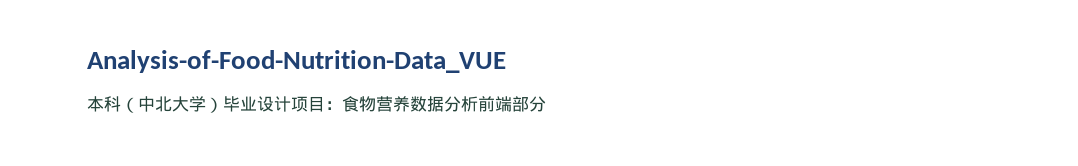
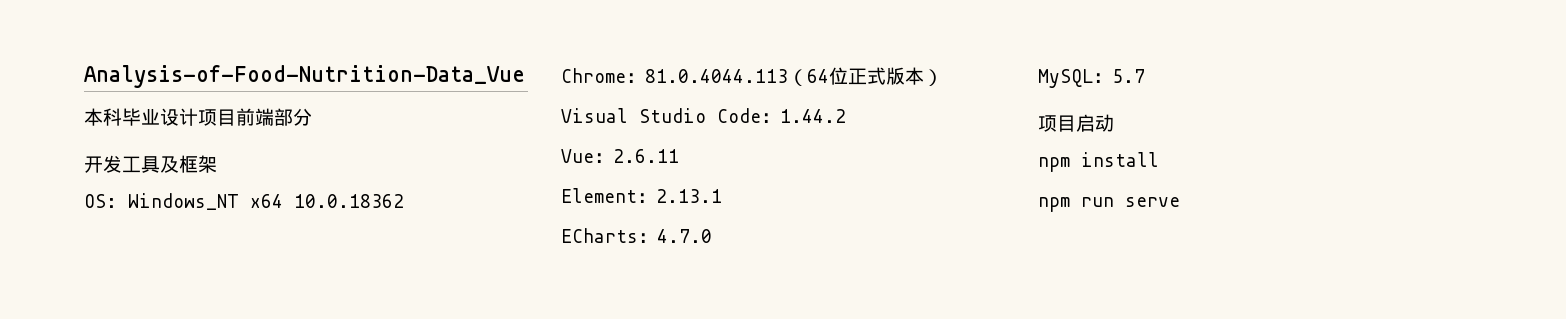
[87,50,506,73] Analysis-of-Food-Nutrition-Data_VUE -> [84,65,525,88] Analysis-of-Food-Nutrition-Data_Vue
[121,96,546,113] （中北大学）毕业设计项目：食物营养数据分析前端部分 -> [122,108,312,126] [84,155,217,173] [84,193,404,210] [561,67,943,86] [561,108,846,123] [561,149,679,163] [561,188,722,203] [561,228,712,243] [1038,69,1145,88] [1038,114,1114,132] [1038,152,1159,172] [1038,197,1180,212] 毕业设计项目前端部分 // 开发工具及框架 // OS: Windows_NT x64 10.0.18362 // Chrome：81.0.4044.113（64位正式版本） // Visual Studio Code：1.44.2 // Vue：2.6.11 // Element：2.13.1 // ECharts：4.7.0 // MySQL：5.7 // 项目启动 // npm install // npm run serve

